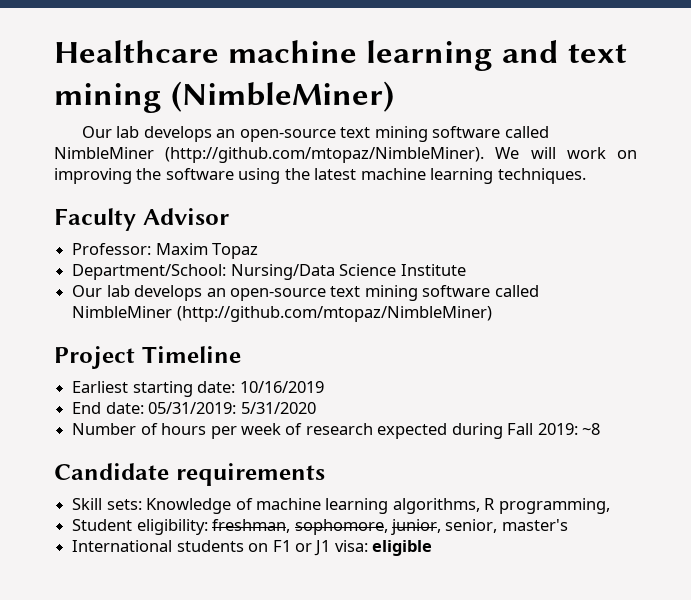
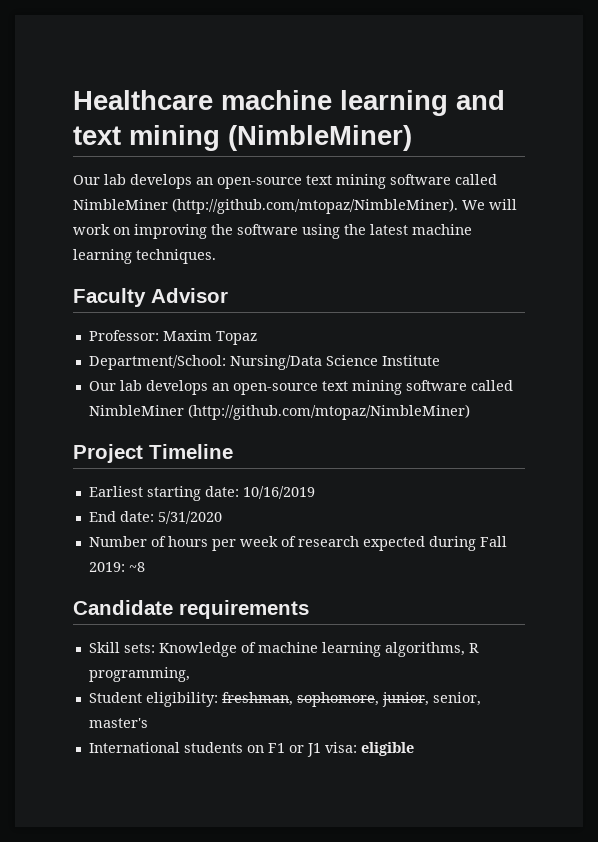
[148,402,237,414] 05/31/2019: -> (154, 516) none

